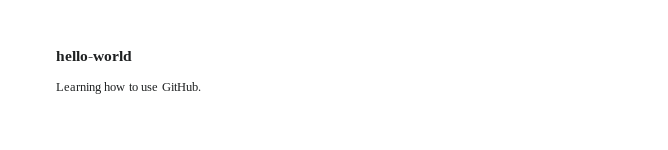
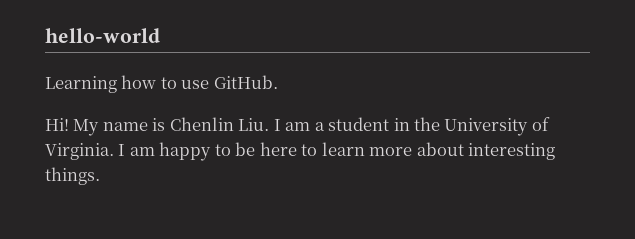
(201, 86) none -> [45,117,550,136] [45,142,556,161] [45,167,100,185] // Hi! My name is Chenlin Liu. I am a student in the University of Virginia. I am happy to be here to learn more about interesting things.

